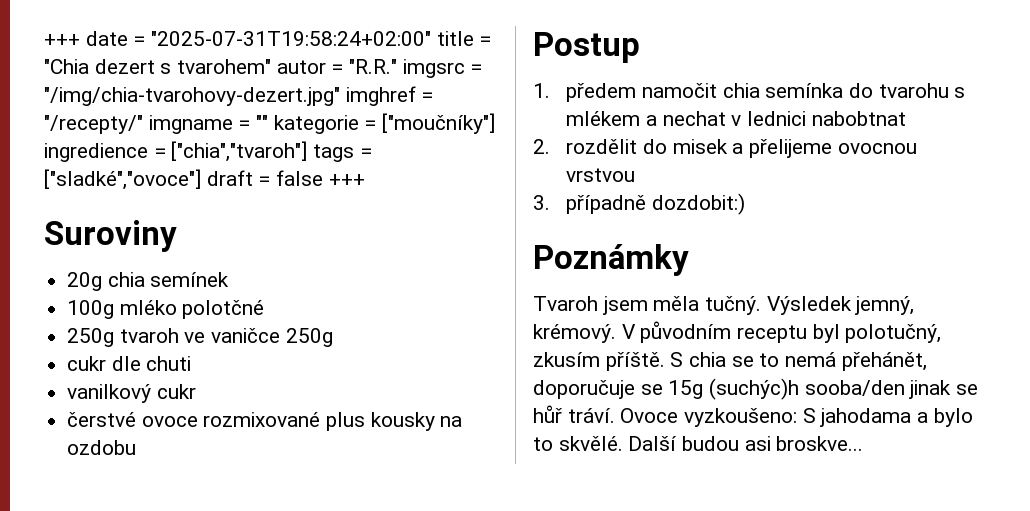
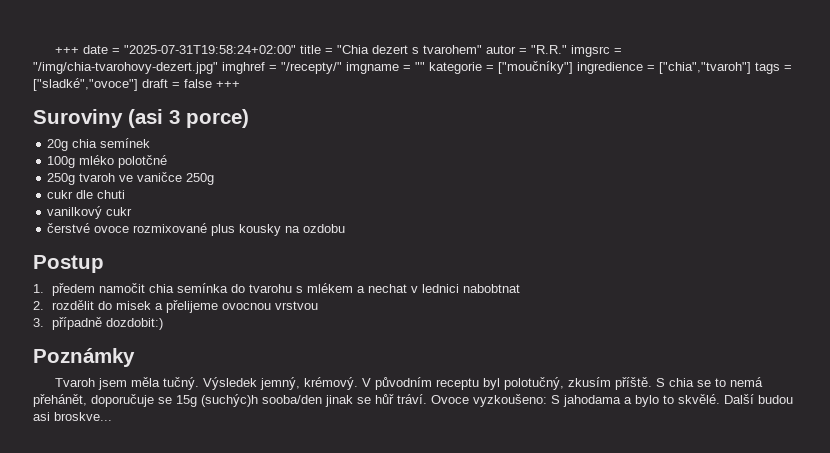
(177, 236) none -> [128,109,249,128] (asi 3 porce)

